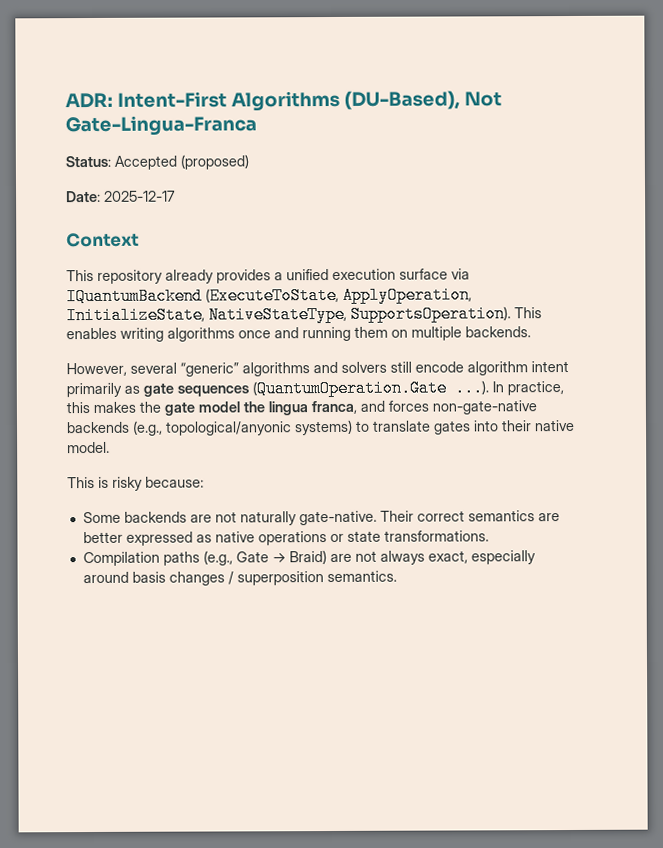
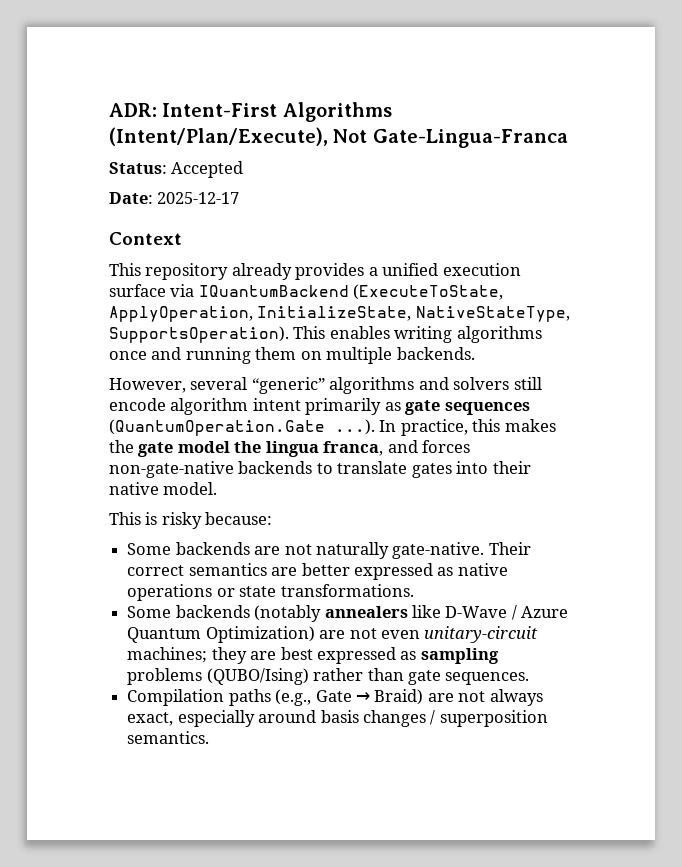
[343,90,460,110] (DU-Based), -> [109,127,328,146] (Intent/Plan/Execute),
[180,154,249,170] (proposed) -> (244, 169) none
[132,419,353,436] (e.g., topological/anyonic systems) -> (313, 467) none
(489, 536) none -> [127,605,569,622] [127,626,539,643] [127,647,499,664] [127,668,530,685] // Some backends (notably annealers like D-Wave / Azure Quantum Optimization) are not even unitary-circuit machines; they are best expressed as sampling problems (QUBO/Ising) rather than gate sequences.

